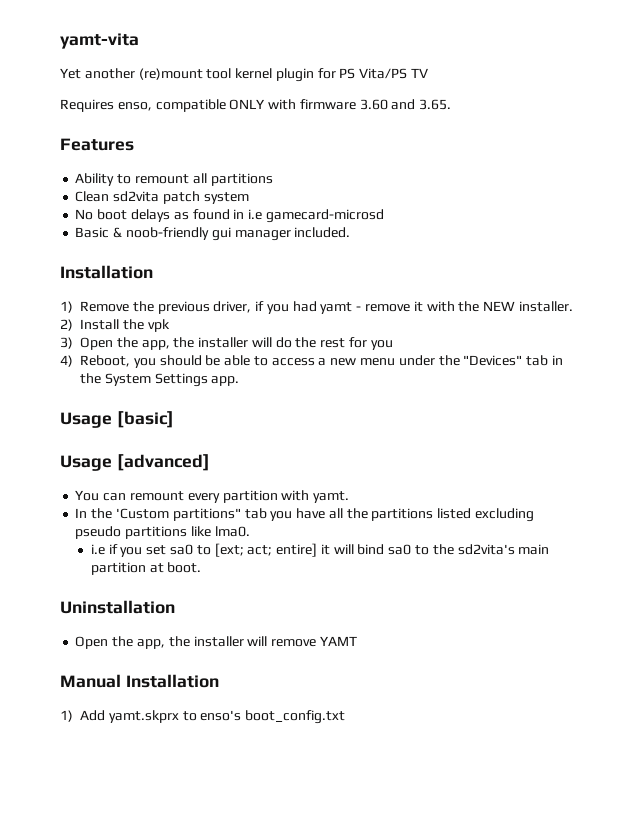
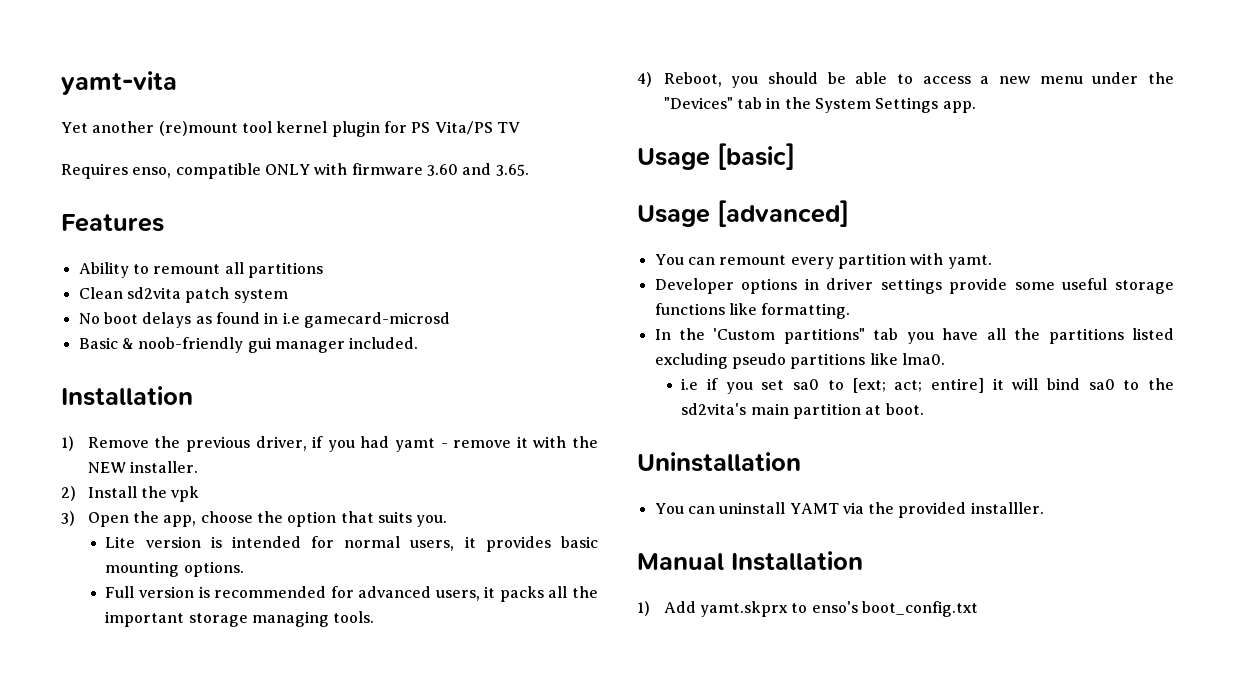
[173,337,393,350] the installer will do the rest for you -> [200,511,448,527] [105,536,599,552] [105,561,244,577] [105,586,599,602] [105,611,375,627] choose the option that suits you. // Lite version is intended for normal users, it provides basic mounting options. // Full version is recommended for advanced users, it packs all the important storage managing tools.
(350, 497) none -> [654,278,1174,294] [654,303,851,319] // Developer options in driver settings provide some useful storage functions like formatting.
[75,636,357,649] Open the app, the installer will remove YAMT -> [654,502,1044,518] You can uninstall YAMT via the provided installler.

